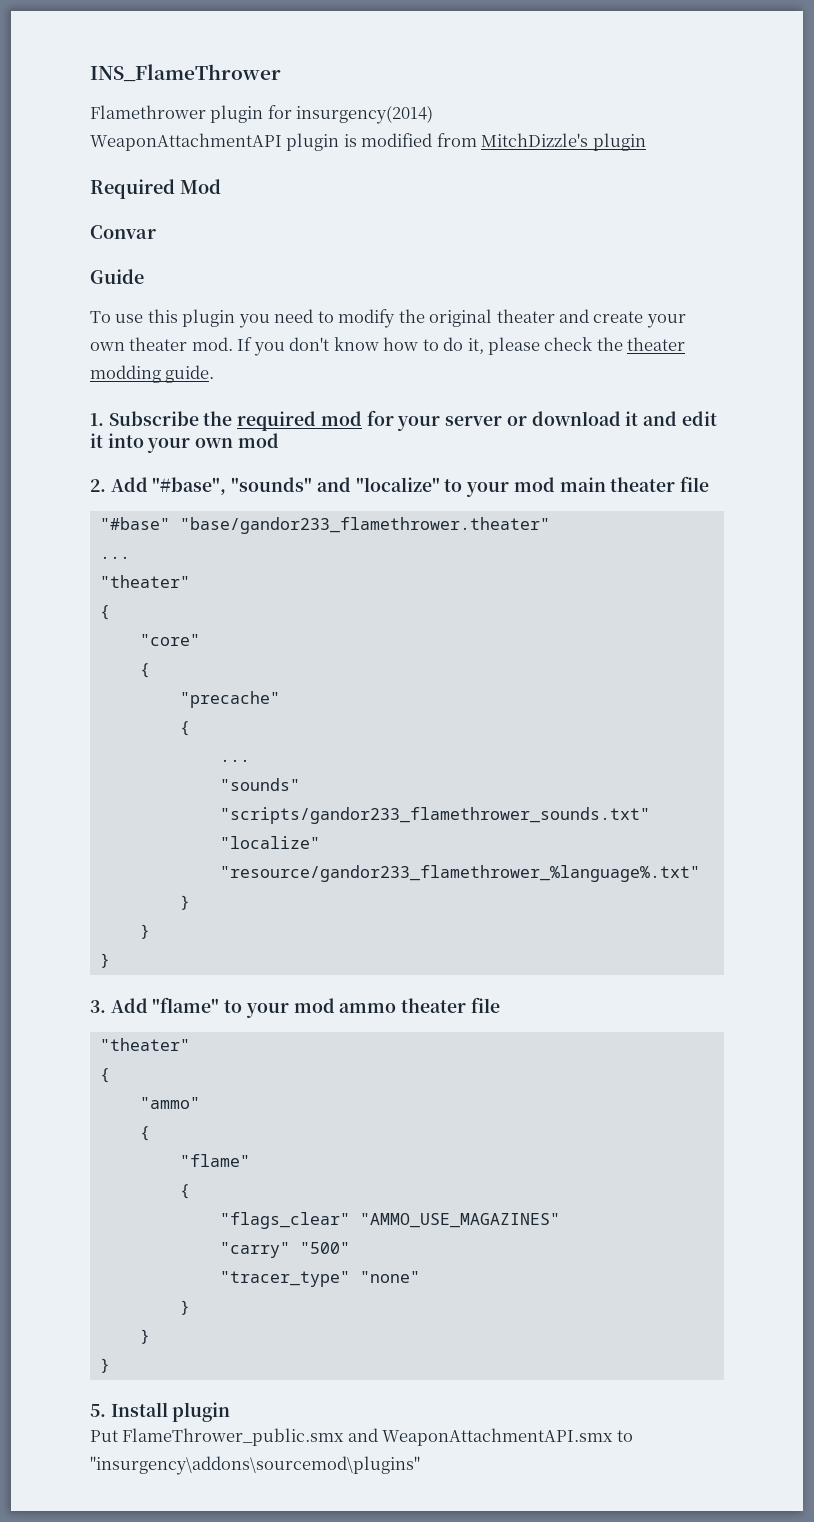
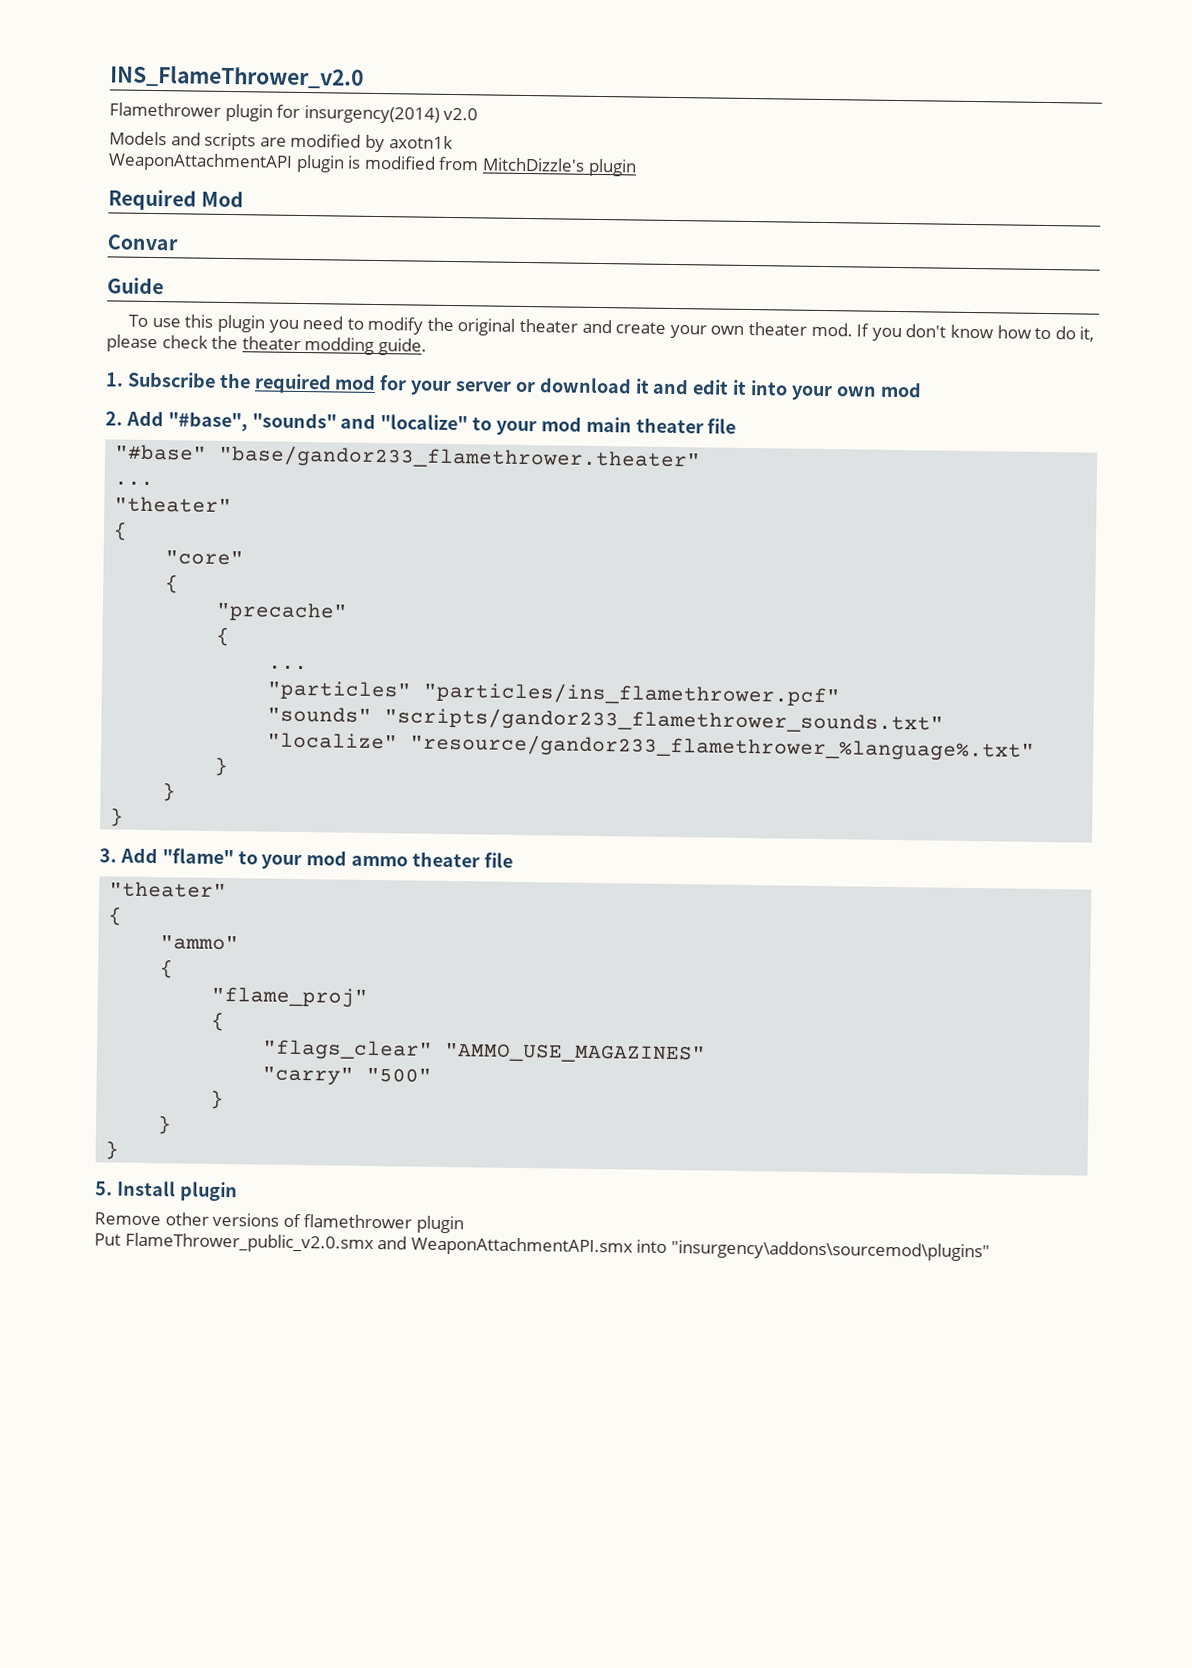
[90,64,281,82] INS_FlameThrower -> [110,64,364,89] INS_FlameThrower_v2.0
(434, 114) none -> [443,107,479,121] [109,131,453,153] v2.0 // Models and scripts are modified by axotn1k
(250, 760) none -> [267,680,841,707] // "particles" "particles/ins_flamethrower.pcf"
[179,1154,250,1167] "flame" -> [211,986,369,1008] "flame_proj"
[219,1271,420,1287] // "tracer_type" "none" -> (433, 1075) none
(231, 1412) none -> [94,1212,464,1234] // Remove other versions of flamethrower plugin
[122,1428,345,1446] FlameThrower_public.smx -> [124,1232,374,1254] FlameThrower_public_v2.0.smx
[616,1430,633,1442] to -> [636,1239,668,1253] into

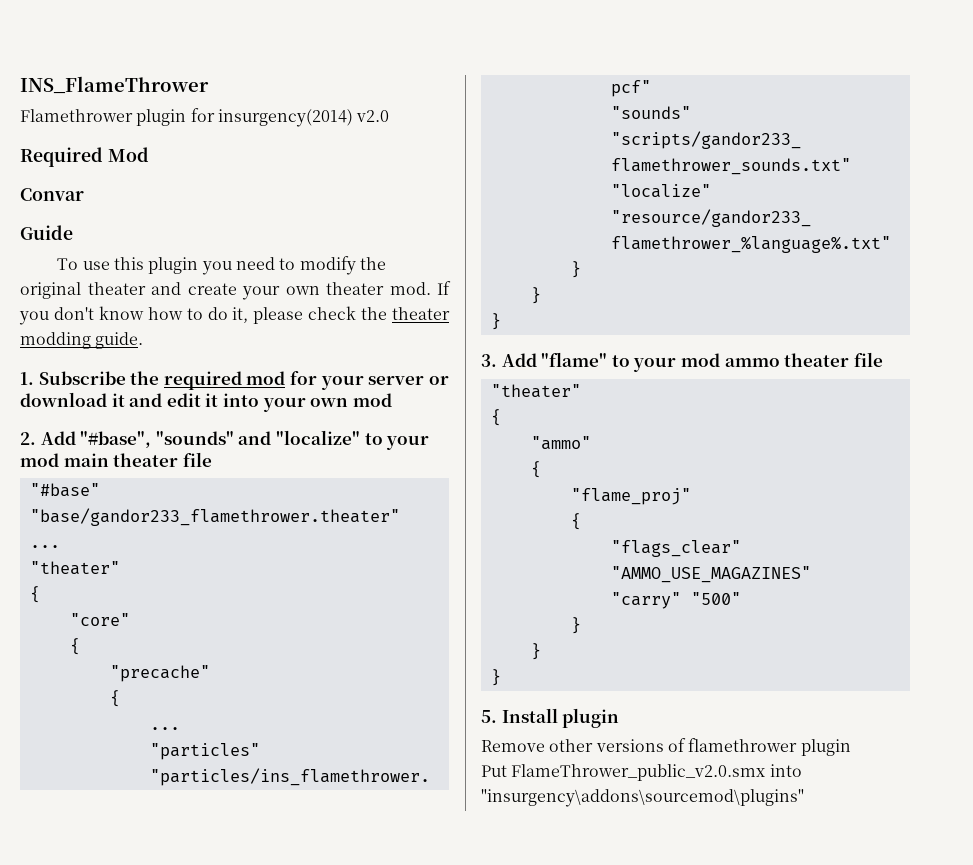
[110,64,364,89] INS_FlameThrower_v2.0 -> [20,76,209,94] INS_FlameThrower
[109,131,453,153] [108,152,637,177] // Models and scripts are modified by axotn1k // WeaponAttachmentAPI plugin is modified from MitchDizzle's plugin -> (390, 116) none
[377,1236,633,1257] and WeaponAttachmentAPI.smx -> (766, 772) none

